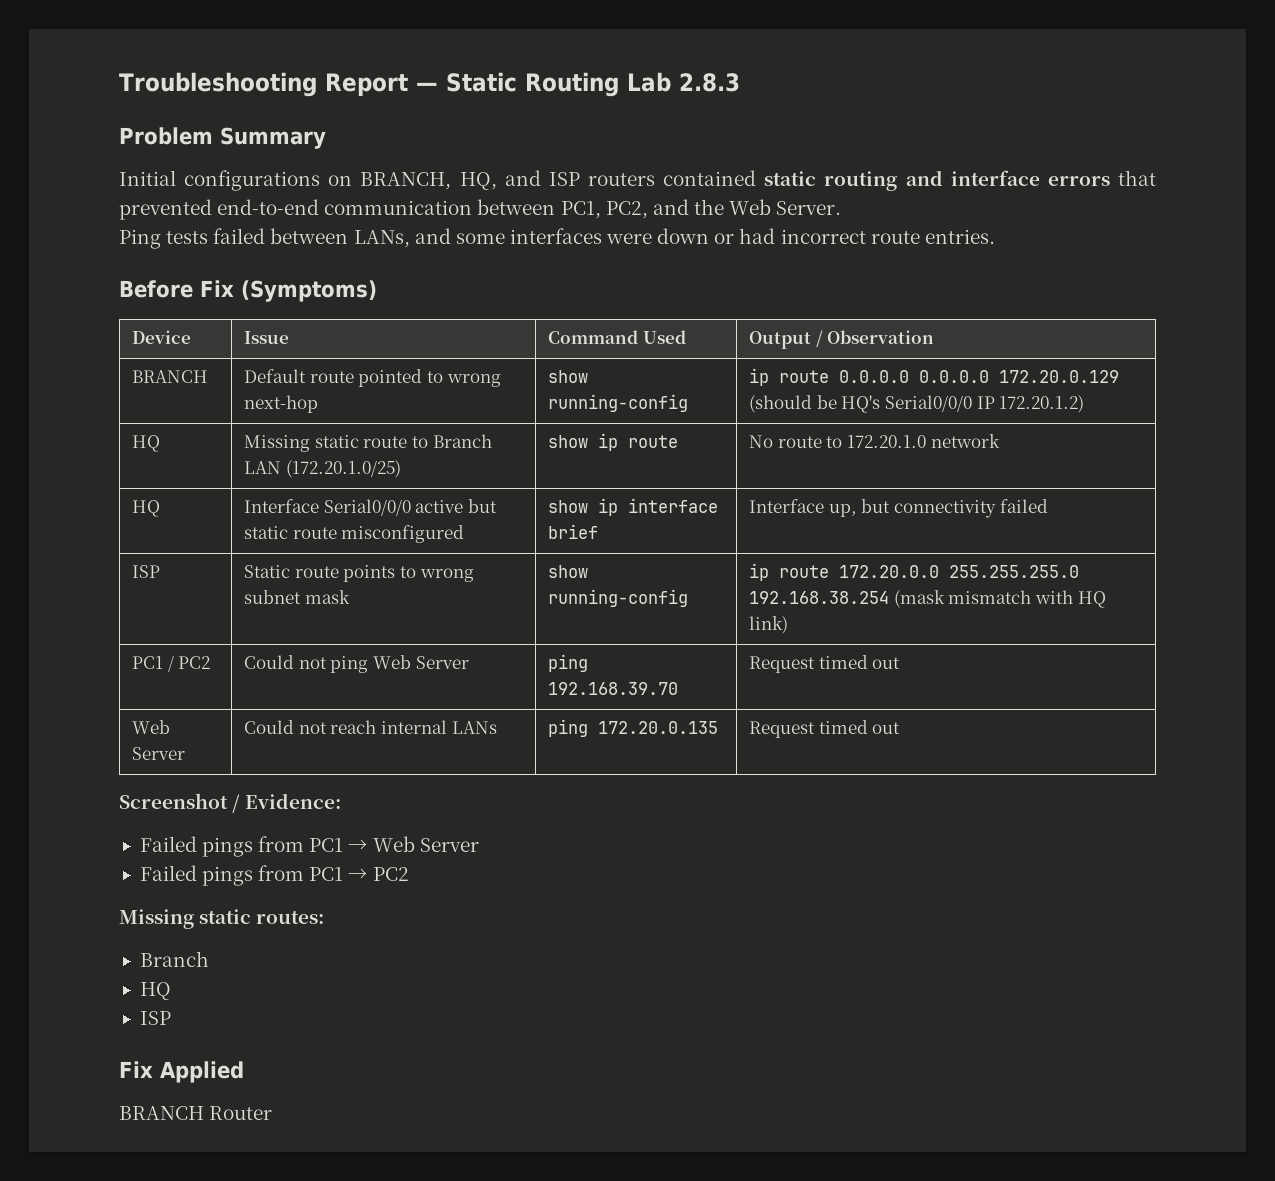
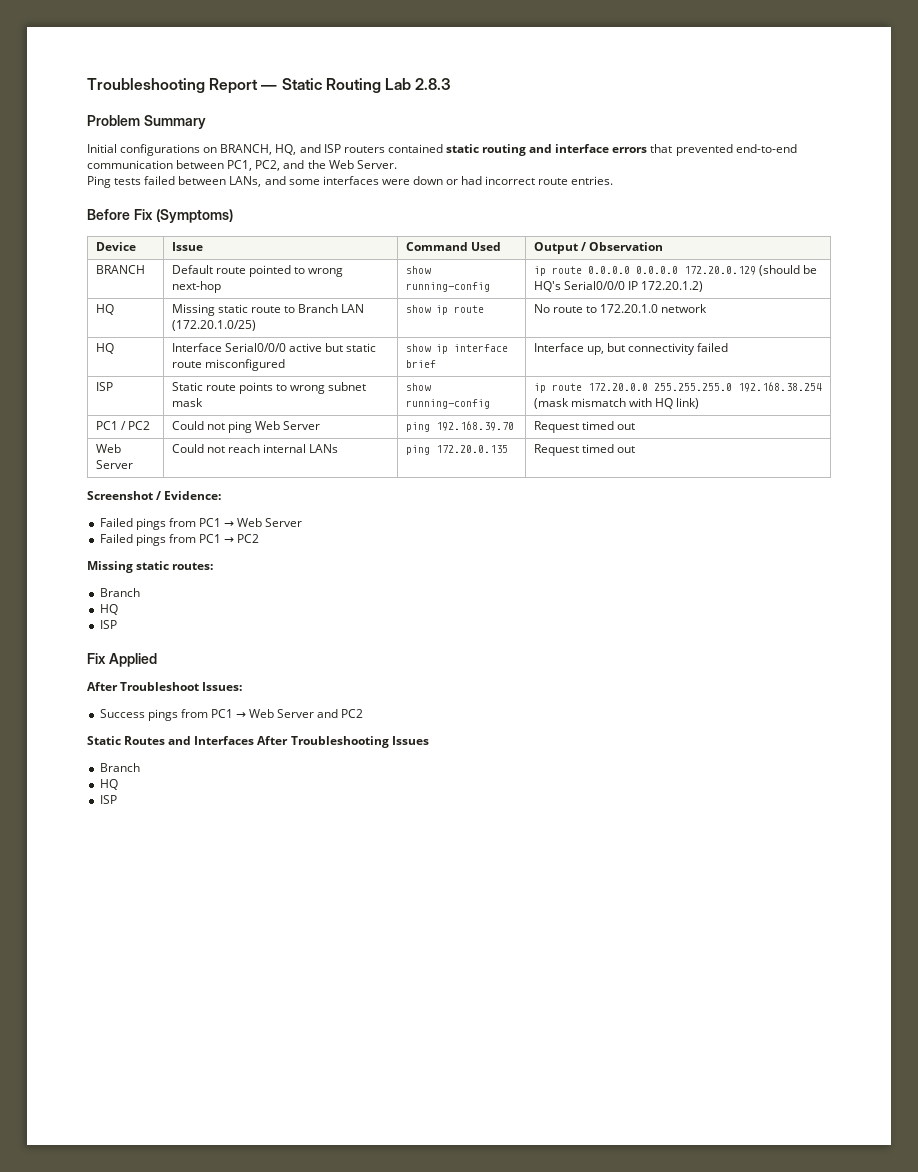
[119,1106,273,1120] BRANCH Router -> [87,682,243,691] [99,709,364,721] [87,736,429,748] [99,763,140,772] [99,779,118,790] [99,795,117,804] After Troubleshoot Issues: // Success pings from PC1 → Web Server and PC2 // Static Routes and Interfaces After Troubleshooting Issues // Branch // HQ // ISP

